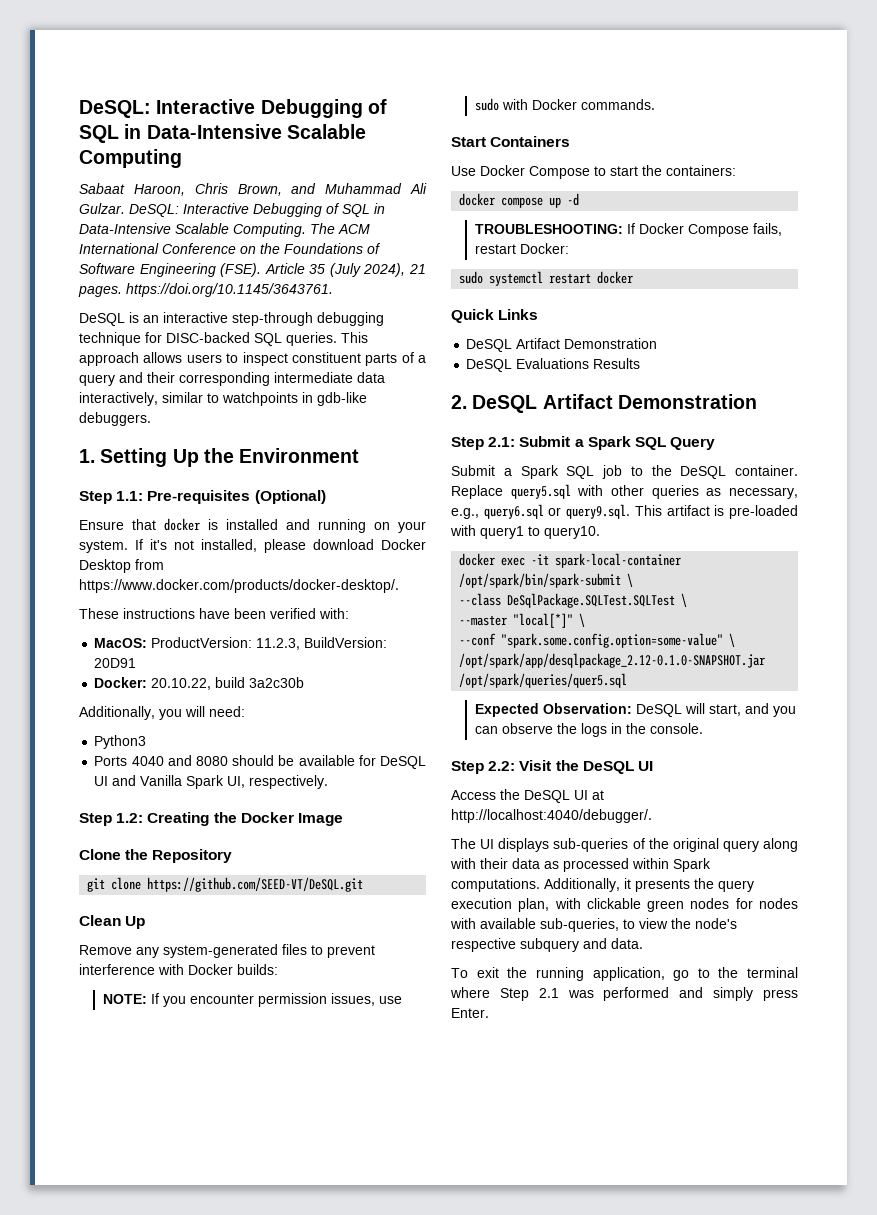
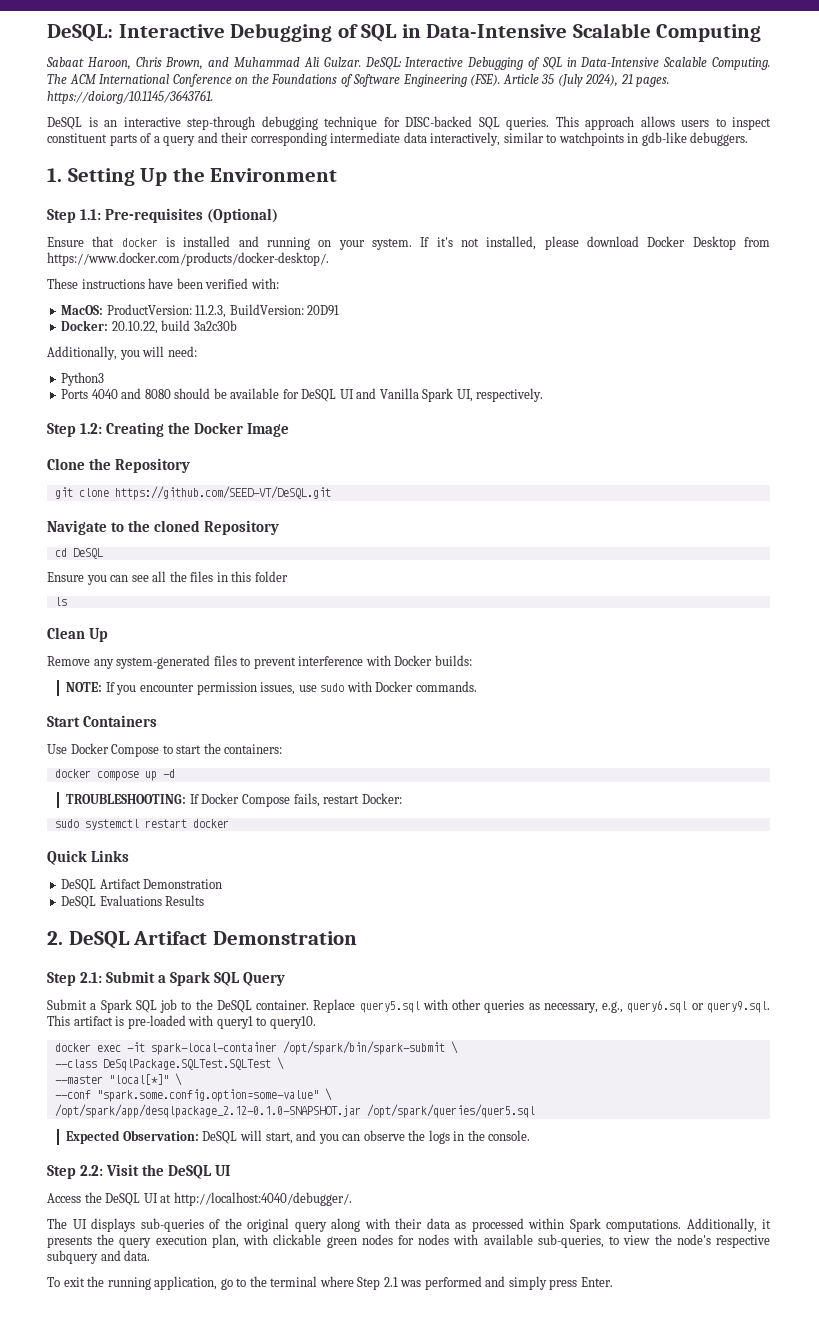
(364, 884) none -> [47,520,280,535] [54,548,103,559] [47,571,288,585] [54,597,67,606] // Navigate to the cloned Repository // cd DeSQL // Ensure you can see all the files in this folder // ls

